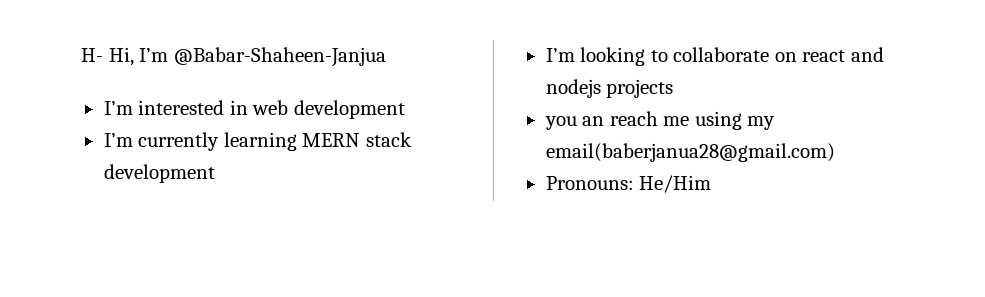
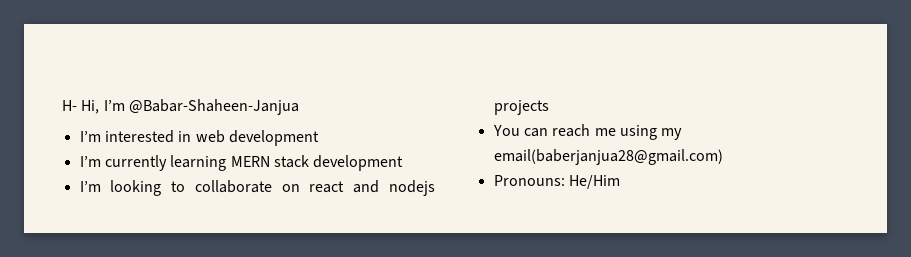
[544,116,605,130] you an -> [492,125,548,137] You can
[545,143,835,162] email(baberjanua28@gmail.com) -> [493,149,723,165] email(baberjanjua28@gmail.com)

